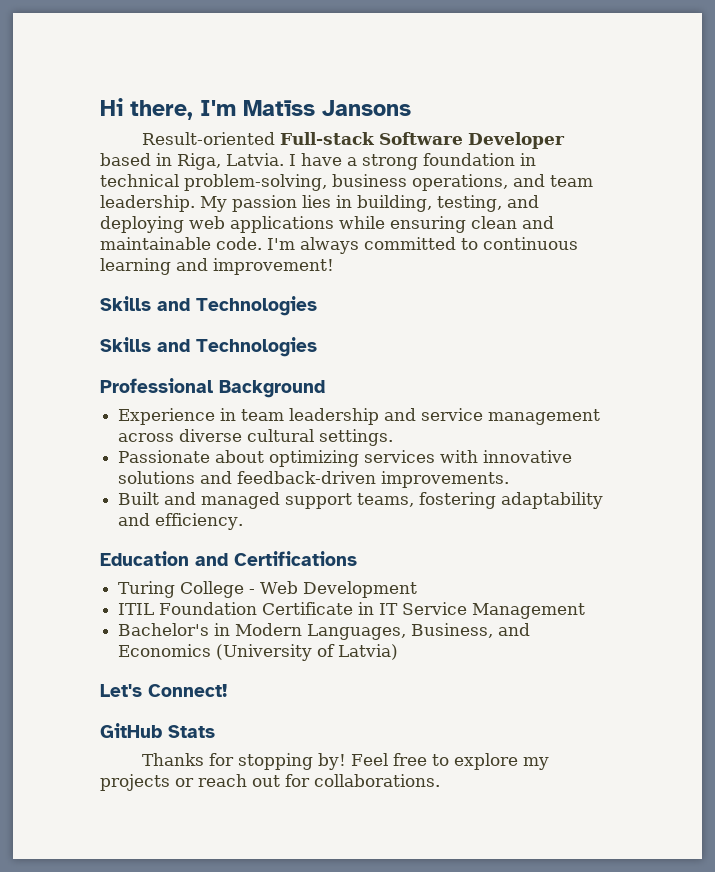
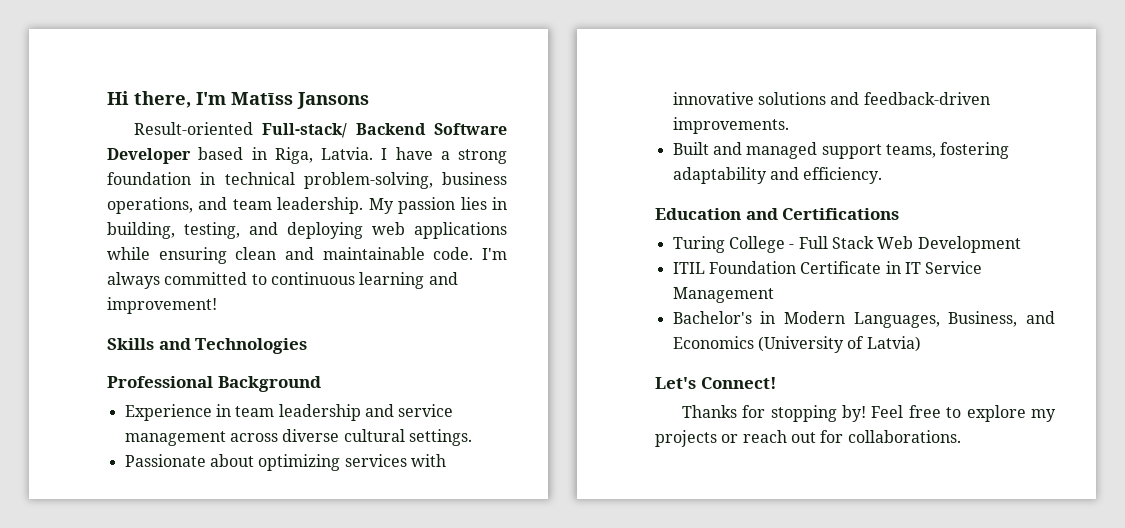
[280,132,376,145] Full-stack -> [261,123,426,138] Full-stack/ Backend
[100,337,317,357] // Skills and Technologies -> (308, 346) none
(256, 591) none -> [798,236,874,249] Full Stack
[100,723,215,738] // GitHub Stats -> (777, 383) none

